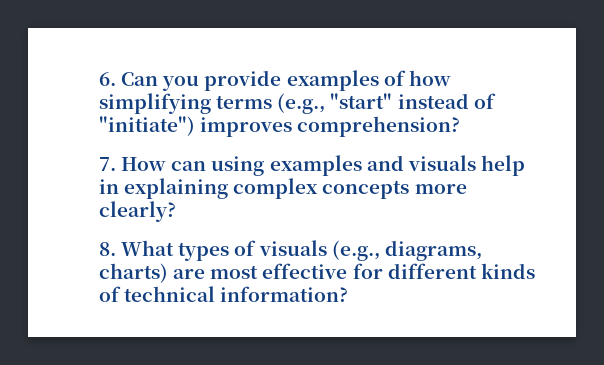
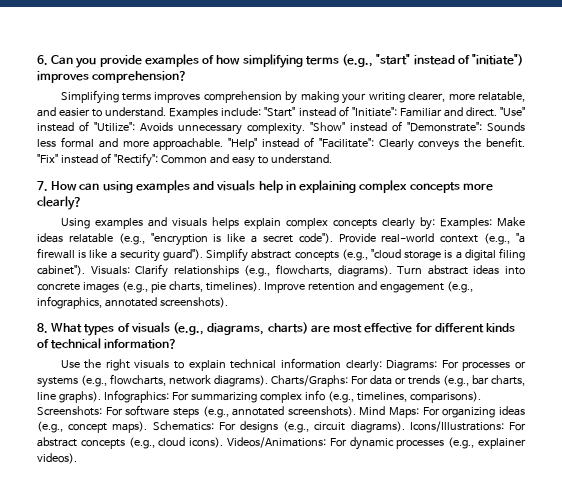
(461, 126) none -> [60,90,525,104] [37,106,526,119] [37,121,525,135] [37,137,525,151] [37,153,332,167] // Simplifying terms improves comprehension by making your writing clearer, more relatable, and easier to understand. Examples include: "Start" instead of "Initiate": Familiar and direct. "Use" instead of "Utilize": Avoids unnecessary complexity. "Show" instead of "Demonstrate": Sounds less formal and more approachable. "Help" instead of "Facilitate": Clearly conveys the benefit. "Fix" instead of "Rectify": Common and easy to understand.
(176, 211) none -> [60,217,525,230] [37,233,525,246] [37,248,525,262] [37,264,526,278] [37,281,473,293] [37,296,228,309] // Using examples and visuals helps explain complex concepts clearly by: Examples: Make ideas relatable (e.g., "encryption is like a secret code"). Provide real-world context (e.g., "a firewall is like a security guard"). Simplify abstract concepts (e.g., "cloud storage is a digital filing cabinet"). Visuals: Clarify relationships (e.g., flowcharts, diagrams). Turn abstract ideas into concrete images (e.g., pie charts, timelines). Improve retention and engagement (e.g., infographics, annotated screenshots).
(349, 294) none -> [60,358,527,372] [37,374,525,388] [37,390,481,403] [37,405,525,418] [37,421,526,433] [37,437,526,450] [37,453,77,464] // Use the right visuals to explain technical information clearly: Diagrams: For processes or systems (e.g., flowcharts, network diagrams). Charts/Graphs: For data or trends (e.g., bar charts, line graphs). Infographics: For summarizing complex info (e.g., timelines, comparisons). Screenshots: For software steps (e.g., annotated screenshots). Mind Maps: For organizing ideas (e.g., concept maps). Schematics: For designs (e.g., circuit diagrams). Icons/Illustrations: For abstract concepts (e.g., cloud icons). Videos/Animations: For dynamic processes (e.g., explainer videos).

